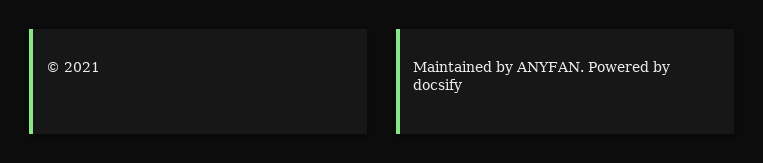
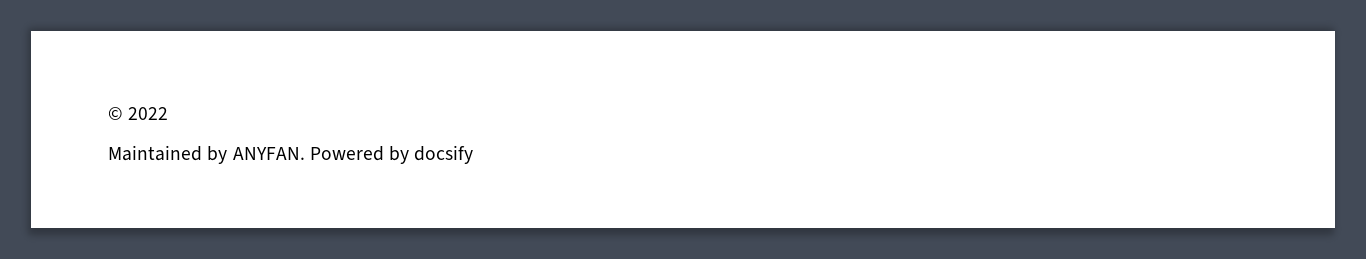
[64,62,100,72] 2021 -> [128,107,169,120] 2022

